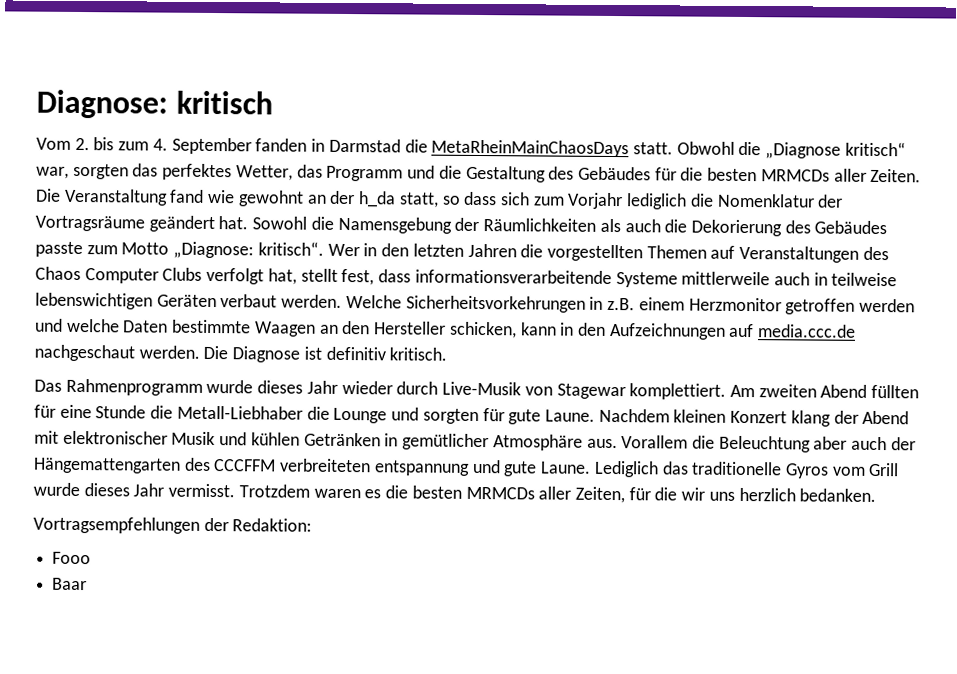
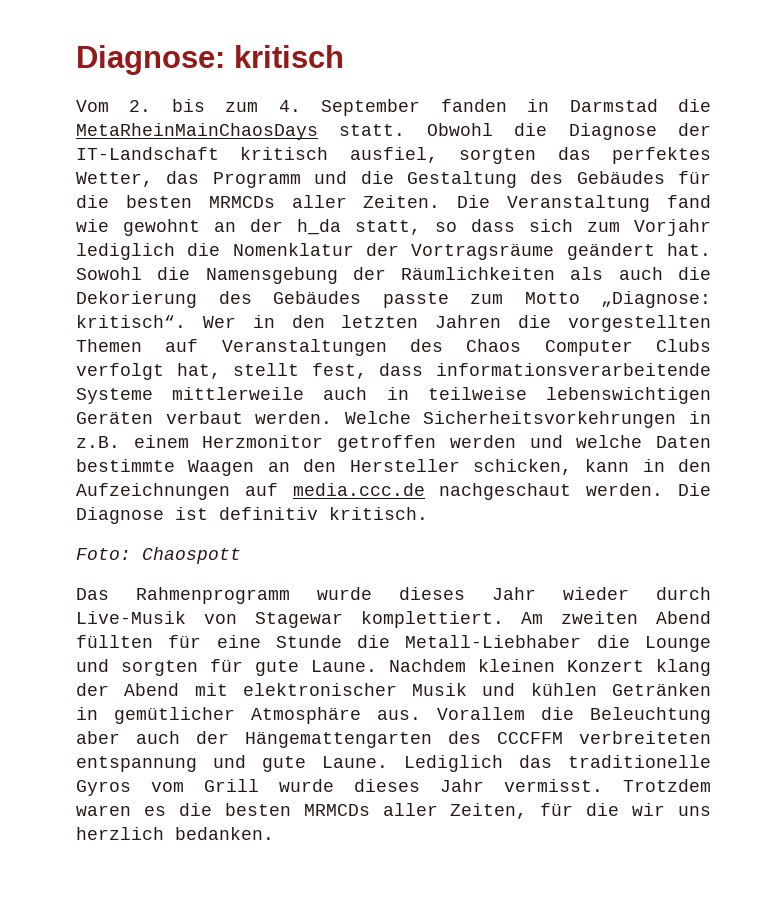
[765,141,906,159] [36,166,69,179] „Diagnose kritisch“ war, -> [568,123,711,140] [76,147,438,163] Diagnose der IT-Landschaft kritisch ausfiel,
(448, 354) none -> [76,547,241,564] // Foto: Chaospott
[33,516,313,534] [52,551,92,565] [52,577,88,591] // Vortragsempfehlungen der Redaktion: // Fooo // Baar -> (274, 833) none

